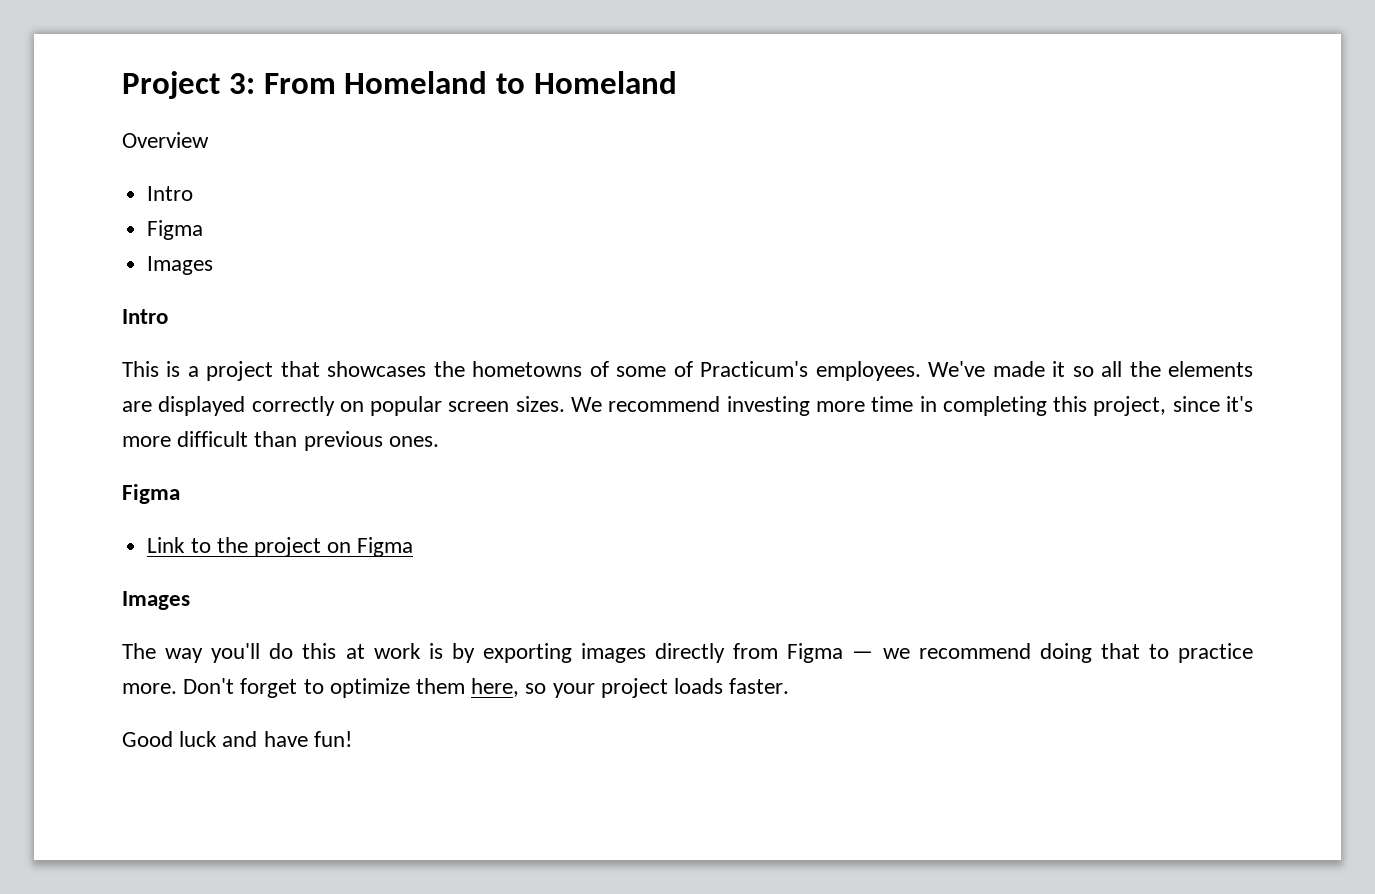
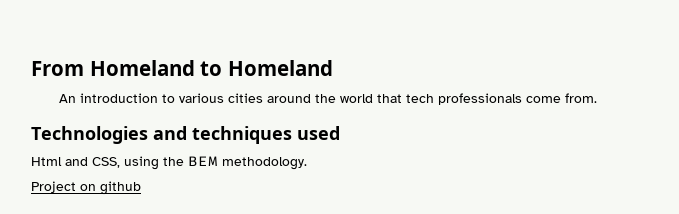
[122,71,255,99] Project 3: -> (31, 68) none
[122,132,209,148] [147,186,194,201] [147,220,204,240] [147,256,214,275] [122,309,168,324] [122,361,1254,381] [122,396,1253,416] [122,431,439,451] [122,484,180,504] [147,537,414,557] [122,591,190,610] [122,643,1253,663] [122,678,790,698] [122,731,352,747] Overview // Intro // Figma // Images // Intro // This is a project that showcases the hometowns of some of Practicum's employees. We've made it so all the elements are displayed correctly on popular screen sizes. We recommend investing more time in completing this project, since it's more difficult than previous ones. // Figma // Link to the project on Figma // Images // The way you'll do this at work is by exporting images directly from Figma — we recommend doing that to practice more. Don't forget to optimize them here, so your project loads faster. // Good luck and have fun! -> [58,93,597,105] [31,126,340,144] [31,156,307,170] [31,181,141,195] An introduction to various cities around the world that tech professionals come from. // Technologies and techniques used // Html and CSS, using the BEM methodology. // Project on github

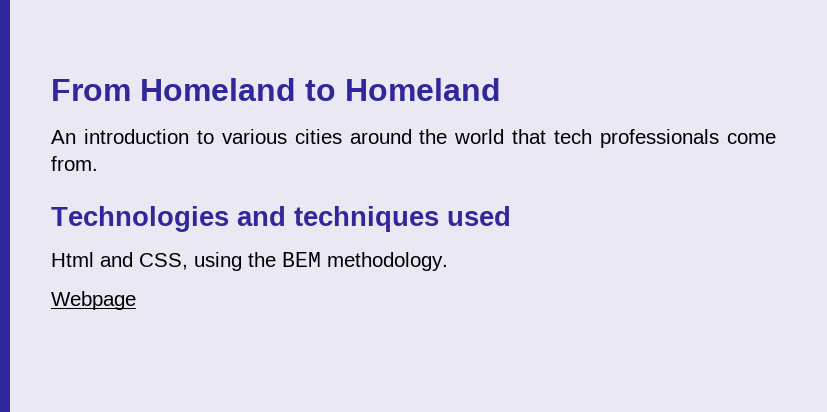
[31,181,141,195] Project on github -> [51,291,136,310] Webpage

